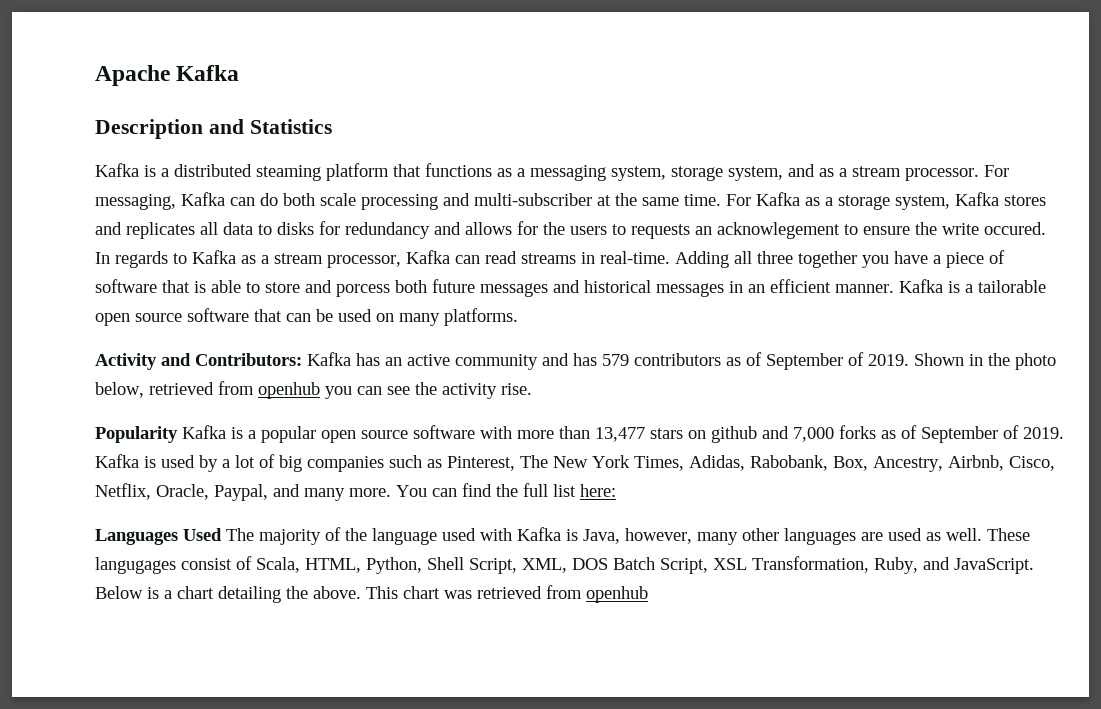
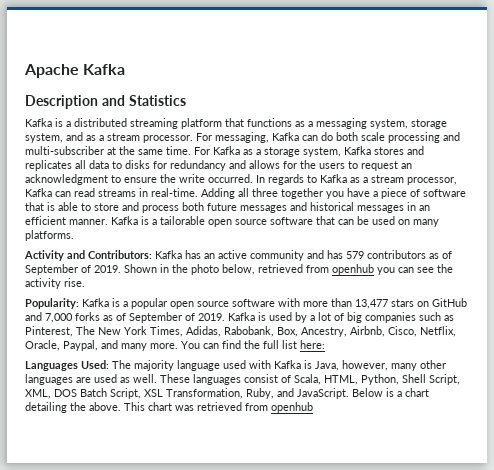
[256,165,321,181] steaming -> [130,118,178,129] streaming
[631,222,840,239] requests an acknowlegement -> [361,161,412,171] [25,174,108,185] request an acknowledgment
[984,222,1046,235] occured. -> [208,174,253,183] occurred.
[336,284,390,297] porcess -> [142,205,179,213] process
[95,426,178,443] Popularity -> [25,298,79,309] Popularity:
[711,426,757,443] github -> [432,298,467,307] GitHub
[183,528,222,541] Used -> [81,360,109,369] Used:
[325,527,367,541] of the -> (174, 365) none
[95,557,176,574] langugages -> [193,374,241,385] languages

